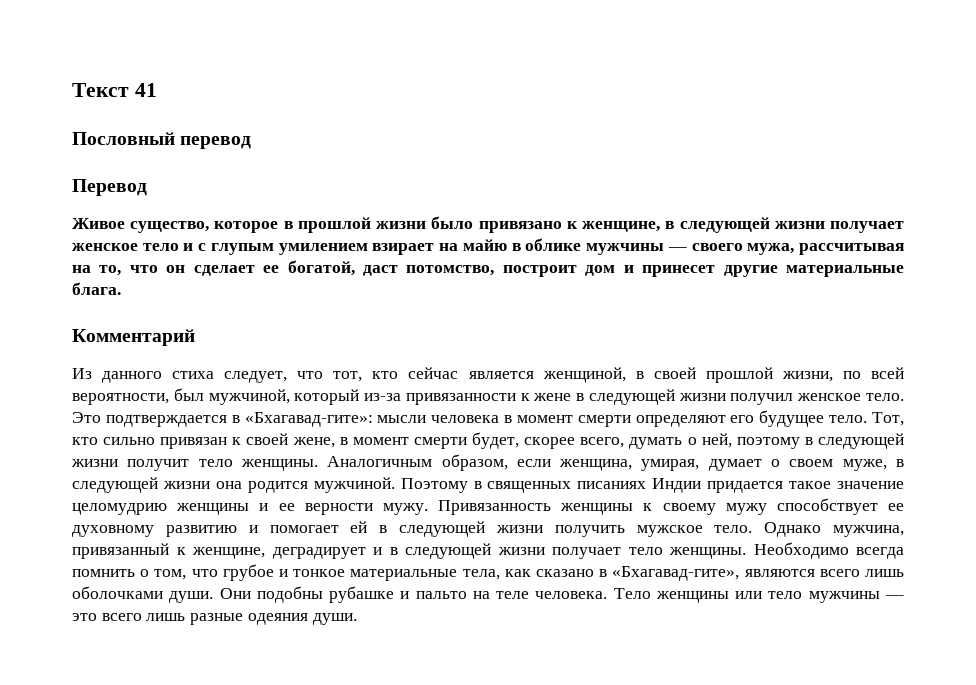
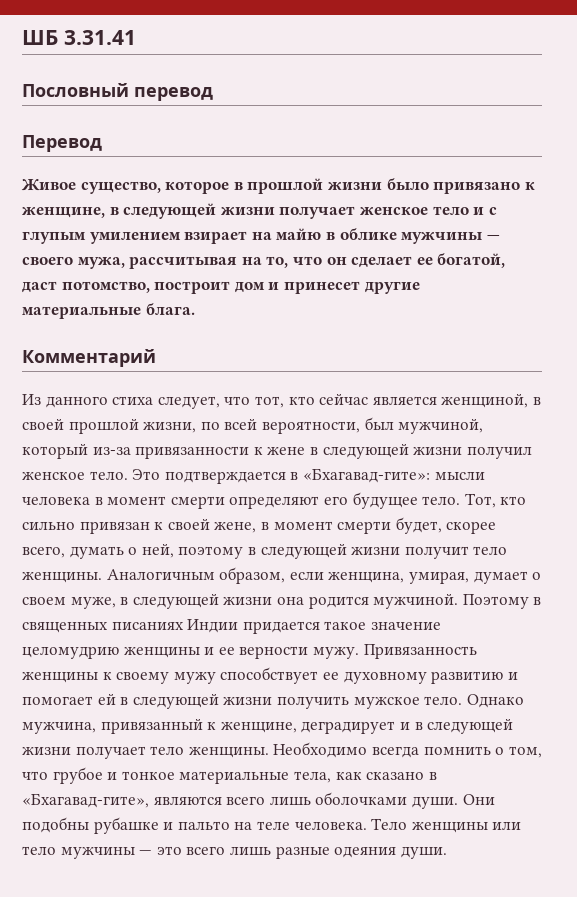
[72,83,157,97] Текст 41 -> [22,30,136,45] ШБ 3.31.41

